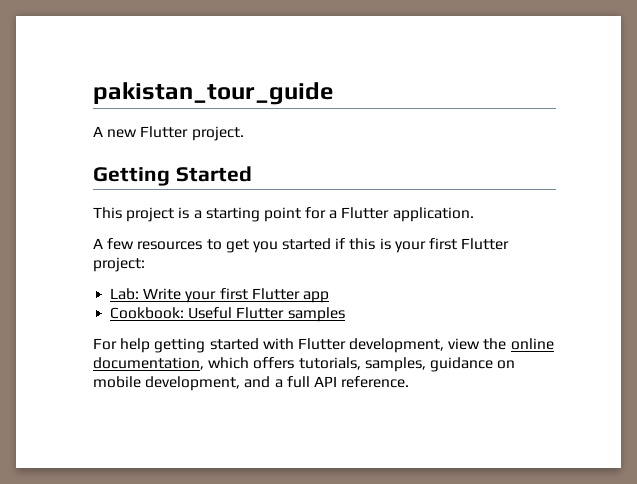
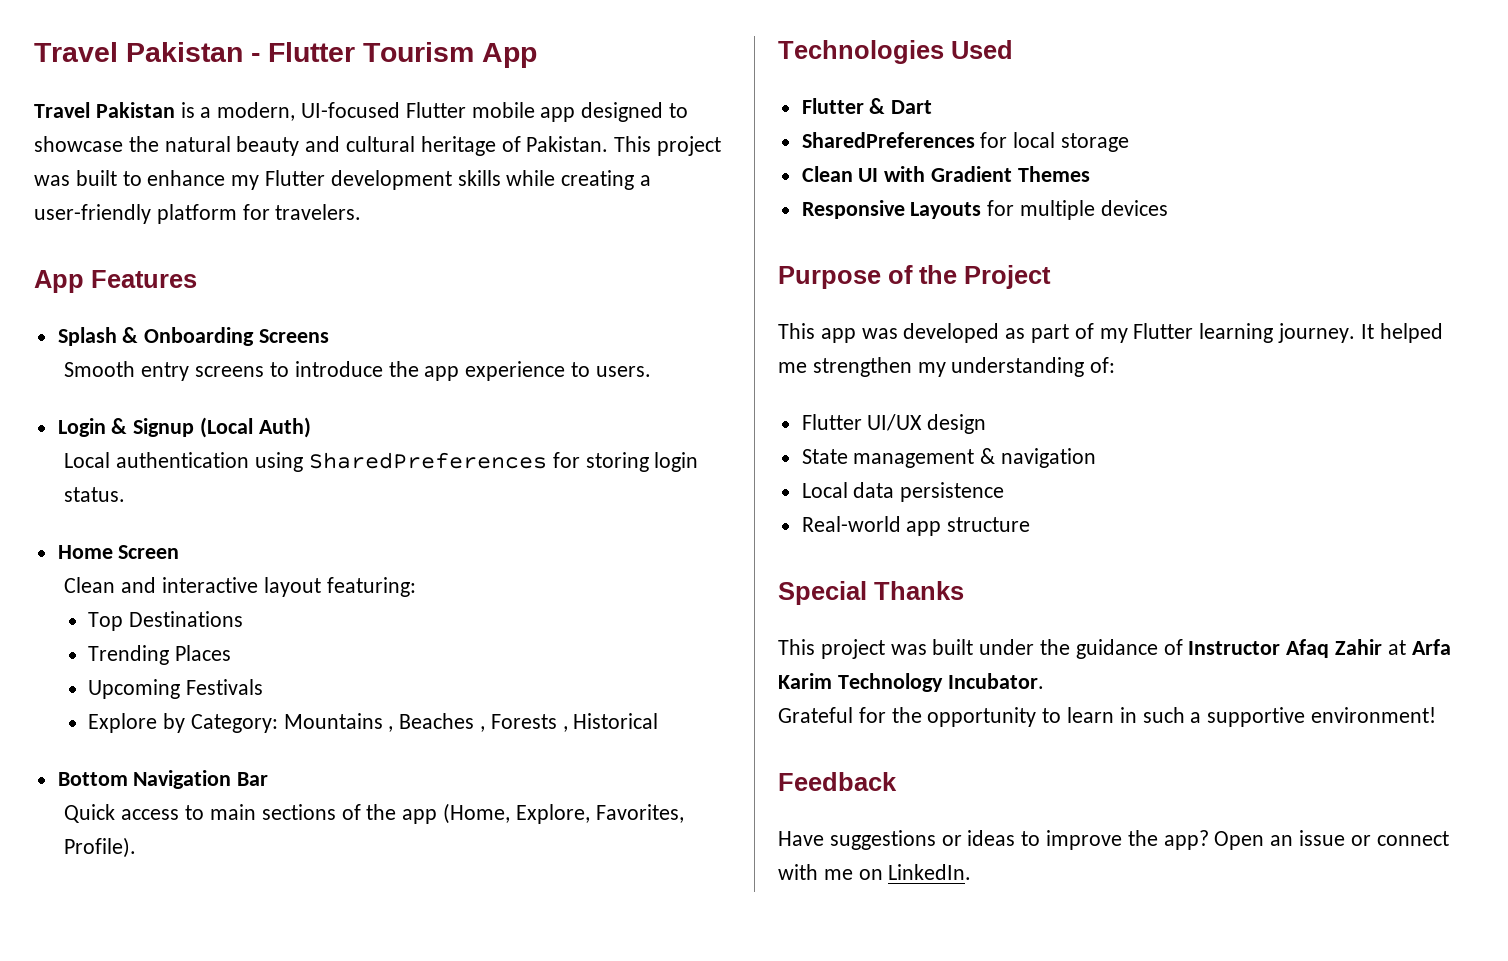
[93,82,333,105] [93,126,244,141] [93,166,252,186] [93,207,474,222] [93,238,510,253] [93,257,145,272] [110,288,329,303] [110,307,345,322] [93,338,554,353] [93,357,516,372] [93,376,410,391] pakistan_tour_guide // A new Flutter project. // Getting Started // This project is a starting point for a Flutter application. // A few resources to get you started if this is your first Flutter project: // Lab: Write your first Flutter app // Cookbook: Useful Flutter samples // For help getting started with Flutter development, view the online documentation, which offers tutorials, samples, guidance on mobile development, and a full API reference. -> [34,42,537,68] [34,102,689,122] [34,136,722,156] [34,170,652,190] [34,204,362,224] [34,270,197,293] [57,327,330,346] [64,361,651,381] [57,417,311,438] [64,452,699,472] [64,487,126,502] [57,545,180,559] [64,577,416,597] [88,611,243,631] [88,645,231,665] [88,679,263,699] [88,713,659,733] [57,770,269,789] [64,803,684,824] [64,837,137,858] [778,40,1013,64] [801,98,933,114] [801,132,1130,152] [801,166,1090,182] [801,200,1168,220] [778,265,1051,289] [778,323,1443,343] [778,357,1116,377] [801,414,987,434] [801,448,1097,468] [801,482,1005,502] [801,516,1031,536] [778,581,964,605] [778,639,1451,659] [778,673,1044,692] [778,707,1437,727] [778,772,897,791] [778,830,1449,850] [778,864,972,880] Travel Pakistan - Flutter Tourism App // Travel Pakistan is a modern, UI-focused Flutter mobile app designed to showcase the natural beauty and cultural heritage of Pakistan. This project was built to enhance my Flutter development skills while creating a user-friendly platform for travelers. // App Features // Splash & Onboarding Screens // Smooth entry screens to introduce the app experience to users. // Login & Signup (Local Auth) // Local authentication using SharedPreferences for storing login status. // Home Screen // Clean and interactive layout featuring: // Top Destinations // Trending Places // Upcoming Festivals // Explore by Category: Mountains , Beaches , Forests , Historical // Bottom Navigation Bar // Quick access to main sections of the app (Home, Explore, Favorites, Profile). // Technologies Used // Flutter & Dart // SharedPreferences for local storage // Clean UI with Gradient Themes // Responsive Layouts for multiple devices // Purpose of the Project // This app was developed as part of my Flutter learning journey. It helped me strengthen my understanding of: // Flutter UI/UX design // State management & navigation // Local data persistence // Real-world app structure // Special Thanks // This project was built under the guidance of Instructor Afaq Zahir at Arfa Karim Technology Incubator. // Grateful for the opportunity to learn in such a supportive environment! // Feedback // Have suggestions or ideas to improve the app? Open an issue or connect with me on LinkedIn.

